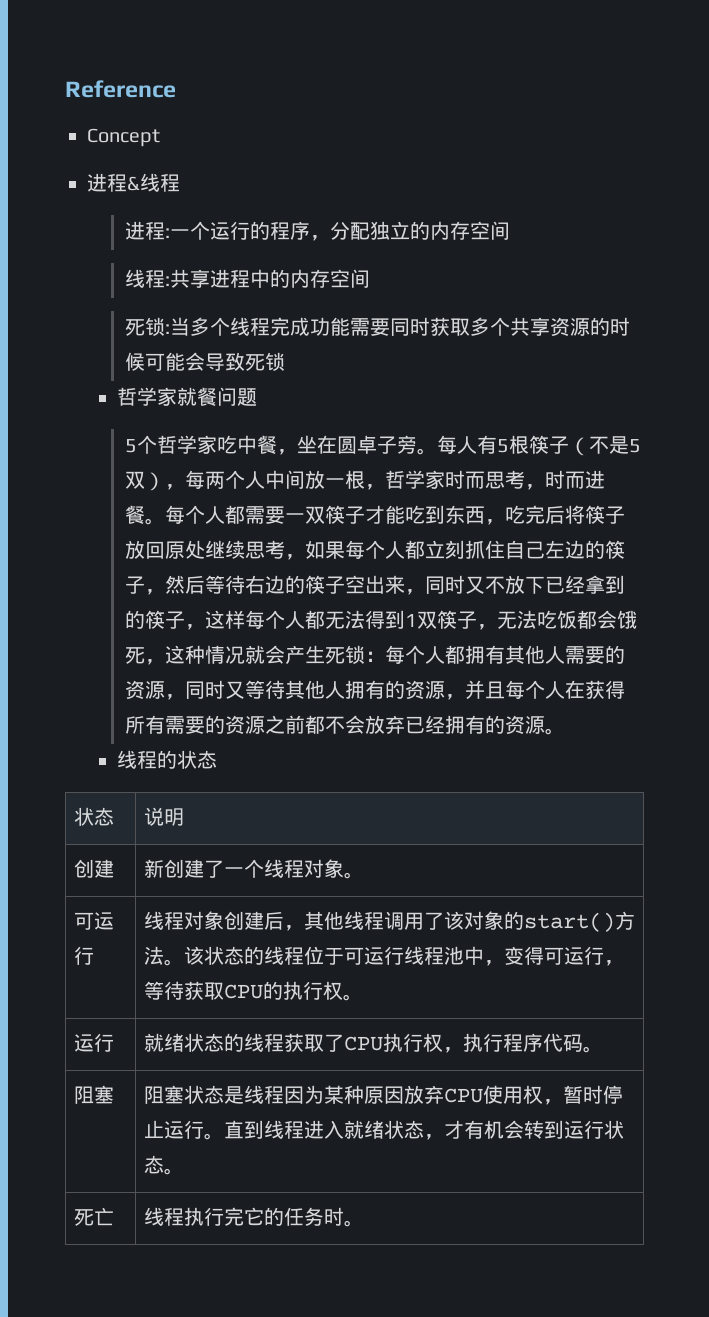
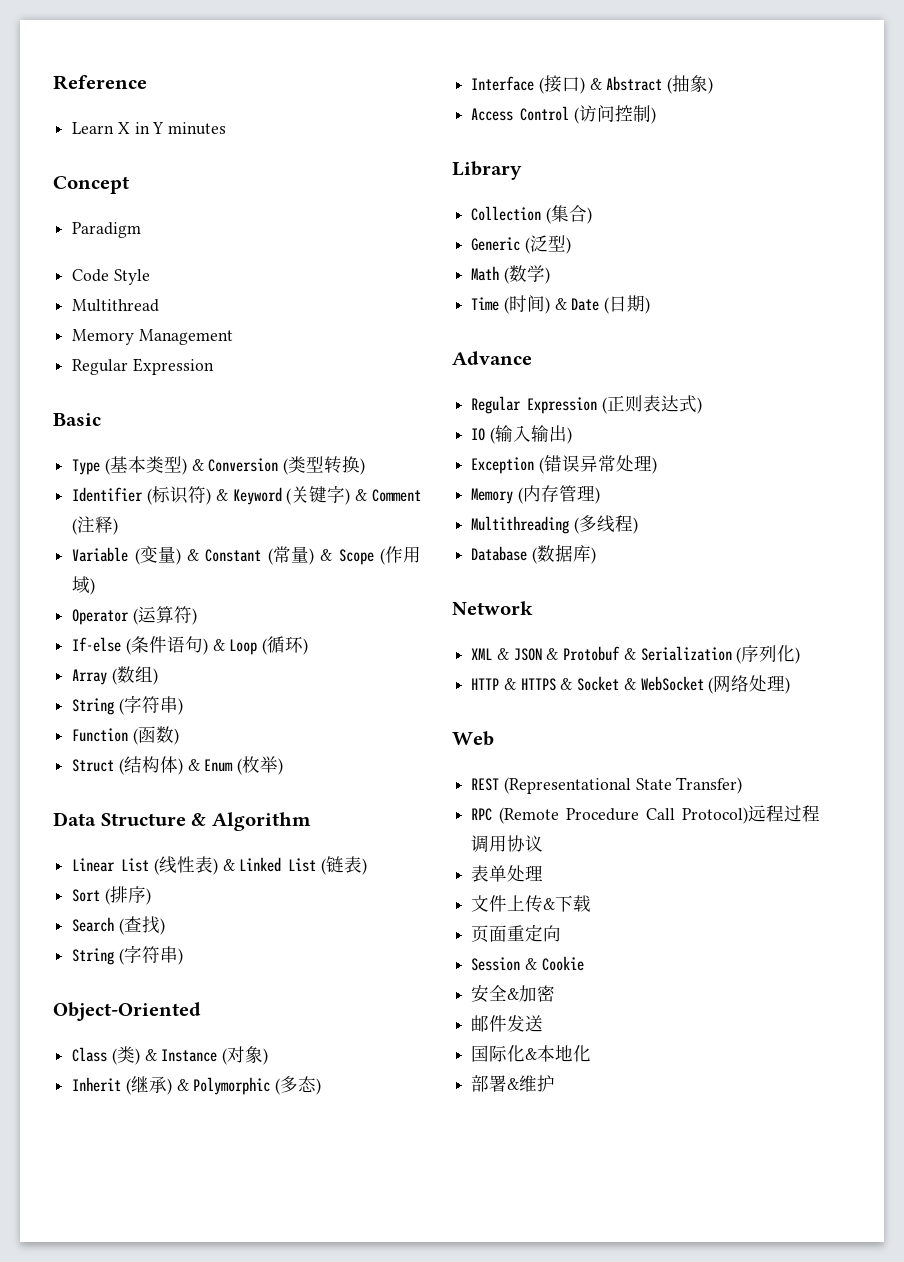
[87,128,160,147] [87,173,180,192] [124,221,510,241] [124,269,370,288] [124,317,630,337] [124,352,285,371] [116,387,257,406] [124,435,641,456] [124,470,605,491] [124,505,625,525] [124,540,625,560] [124,575,625,595] [124,610,637,630] [124,645,625,665] [124,680,625,700] [124,715,565,735] [116,750,217,769] [73,807,114,826] [143,807,184,826] [73,859,114,878] [143,859,364,879] [73,912,114,930] [73,946,94,965] [143,911,635,932] [143,946,624,966] [143,981,363,1001] [73,1033,114,1052] [143,1033,603,1053] [73,1085,114,1104] [143,1085,623,1105] [143,1120,624,1140] [143,1155,184,1175] [73,1207,114,1226] [143,1207,364,1227] Concept // 进程&线程 // 进程:一个运行的程序，分配独立的内存空间 // 线程:共享进程中的内存空间 // 死锁:当多个线程完成功能需要同时获取多个共享资源的时候可能会导致死锁 // 哲学家就餐问题 // 5个哲学家吃中餐，坐在圆卓子旁。每人有5根筷子（不是5双），每两个人中间放一根，哲学家时而思考，时而进餐。每个人都需要一双筷子才能吃到东西，吃完后将筷子放回原处继续思考，如果每个人都立刻抓住自己左边的筷子，然后等待右边的筷子空出来，同时又不放下已经拿到的筷子，这样每个人都无法得到1双筷子，无法吃饭都会饿死，这种情况就会产生死锁：每个人都拥有其他人需要的资源，同时又等待其他人拥有的资源，并且每个人在获得所有需要的资源之前都不会放弃已经拥有的资源。 // 线程的状态 // 状态 | 说明 // 创建 | 新创建了一个线程对象。 // 可运行 | 线程对象创建后，其他线程调用了该对象的start()方法。该状态的线程位于可运行线程池中，变得可运行，等待获取CPU的执行权。 // 运行 | 就绪状态的线程获取了CPU执行权，执行程序代码。 // 阻塞 | 阻塞状态是线程因为某种原因放弃CPU使用权，暂时停止运行。直到线程进入就绪状态，才有机会转到运行状态。 // 死亡 | 线程执行完它的任务时。 -> [72,122,227,135] [53,176,129,194] [72,222,142,238] [72,269,150,285] [72,299,160,312] [72,329,233,345] [72,358,214,375] [53,413,101,426] [72,456,366,475] [72,485,421,505] [72,516,119,535] [72,546,422,565] [72,576,96,595] [72,606,197,625] [72,636,309,655] [72,666,158,685] [72,695,183,715] [72,726,179,745] [72,756,284,775] [53,812,311,831] [72,856,368,875] [72,886,151,905] [72,916,165,935] [72,945,183,965] [53,1002,201,1021] [72,1046,269,1065] [72,1076,322,1095] [471,75,714,94] [471,105,656,124] [452,161,522,180] [471,205,592,224] [471,235,571,254] [471,265,550,284] [471,295,651,314] [452,351,532,365] [471,395,702,414] [471,425,572,444] [471,455,657,474] [471,485,600,504] [471,515,638,534] [471,544,596,564] [452,601,533,615] [471,645,801,664] [471,675,791,694] [452,731,494,746] [471,777,743,794] [471,805,820,824] [471,835,544,853] [471,865,544,882] [471,895,592,913] [471,924,562,943] [471,956,584,971] [471,984,556,1003] [471,1015,544,1032] [471,1045,592,1062] [471,1075,556,1092] Learn X in Y minutes // Concept // Paradigm // Code Style // Multithread // Memory Management // Regular Expression // Basic // Type (基本类型) & Conversion (类型转换) // Identifier (标识符) & Keyword (关键字) & Comment (注释) // Variable (变量) & Constant (常量) & Scope (作用域) // Operator (运算符) // If-else (条件语句) & Loop (循环) // Array (数组) // String (字符串) // Function (函数) // Struct (结构体) & Enum (枚举) // Data Structure & Algorithm // Linear List (线性表) & Linked List (链表) // Sort (排序) // Search (查找) // String (字符串) // Object-Oriented // Class (类) & Instance (对象) // Inherit (继承) & Polymorphic (多态) // Interface (接口) & Abstract (抽象) // Access Control (访问控制) // Library // Collection (集合) // Generic (泛型) // Math (数学) // Time (时间) & Date (日期) // Advance // Regular Expression (正则表达式) // IO (输入输出) // Exception (错误异常处理) // Memory (内存管理) // Multithreading (多线程) // Database (数据库) // Network // XML & JSON & Protobuf & Serialization (序列化) // HTTP & HTTPS & Socket & WebSocket (网络处理) // Web // REST (Representational State Transfer) // RPC (Remote Procedure Call Protocol)远程过程调用协议 // 表单处理 // 文件上传&下载 // 页面重定向 // Session & Cookie // 安全&加密 // 邮件发送 // 国际化&本地化 // 部署&维护

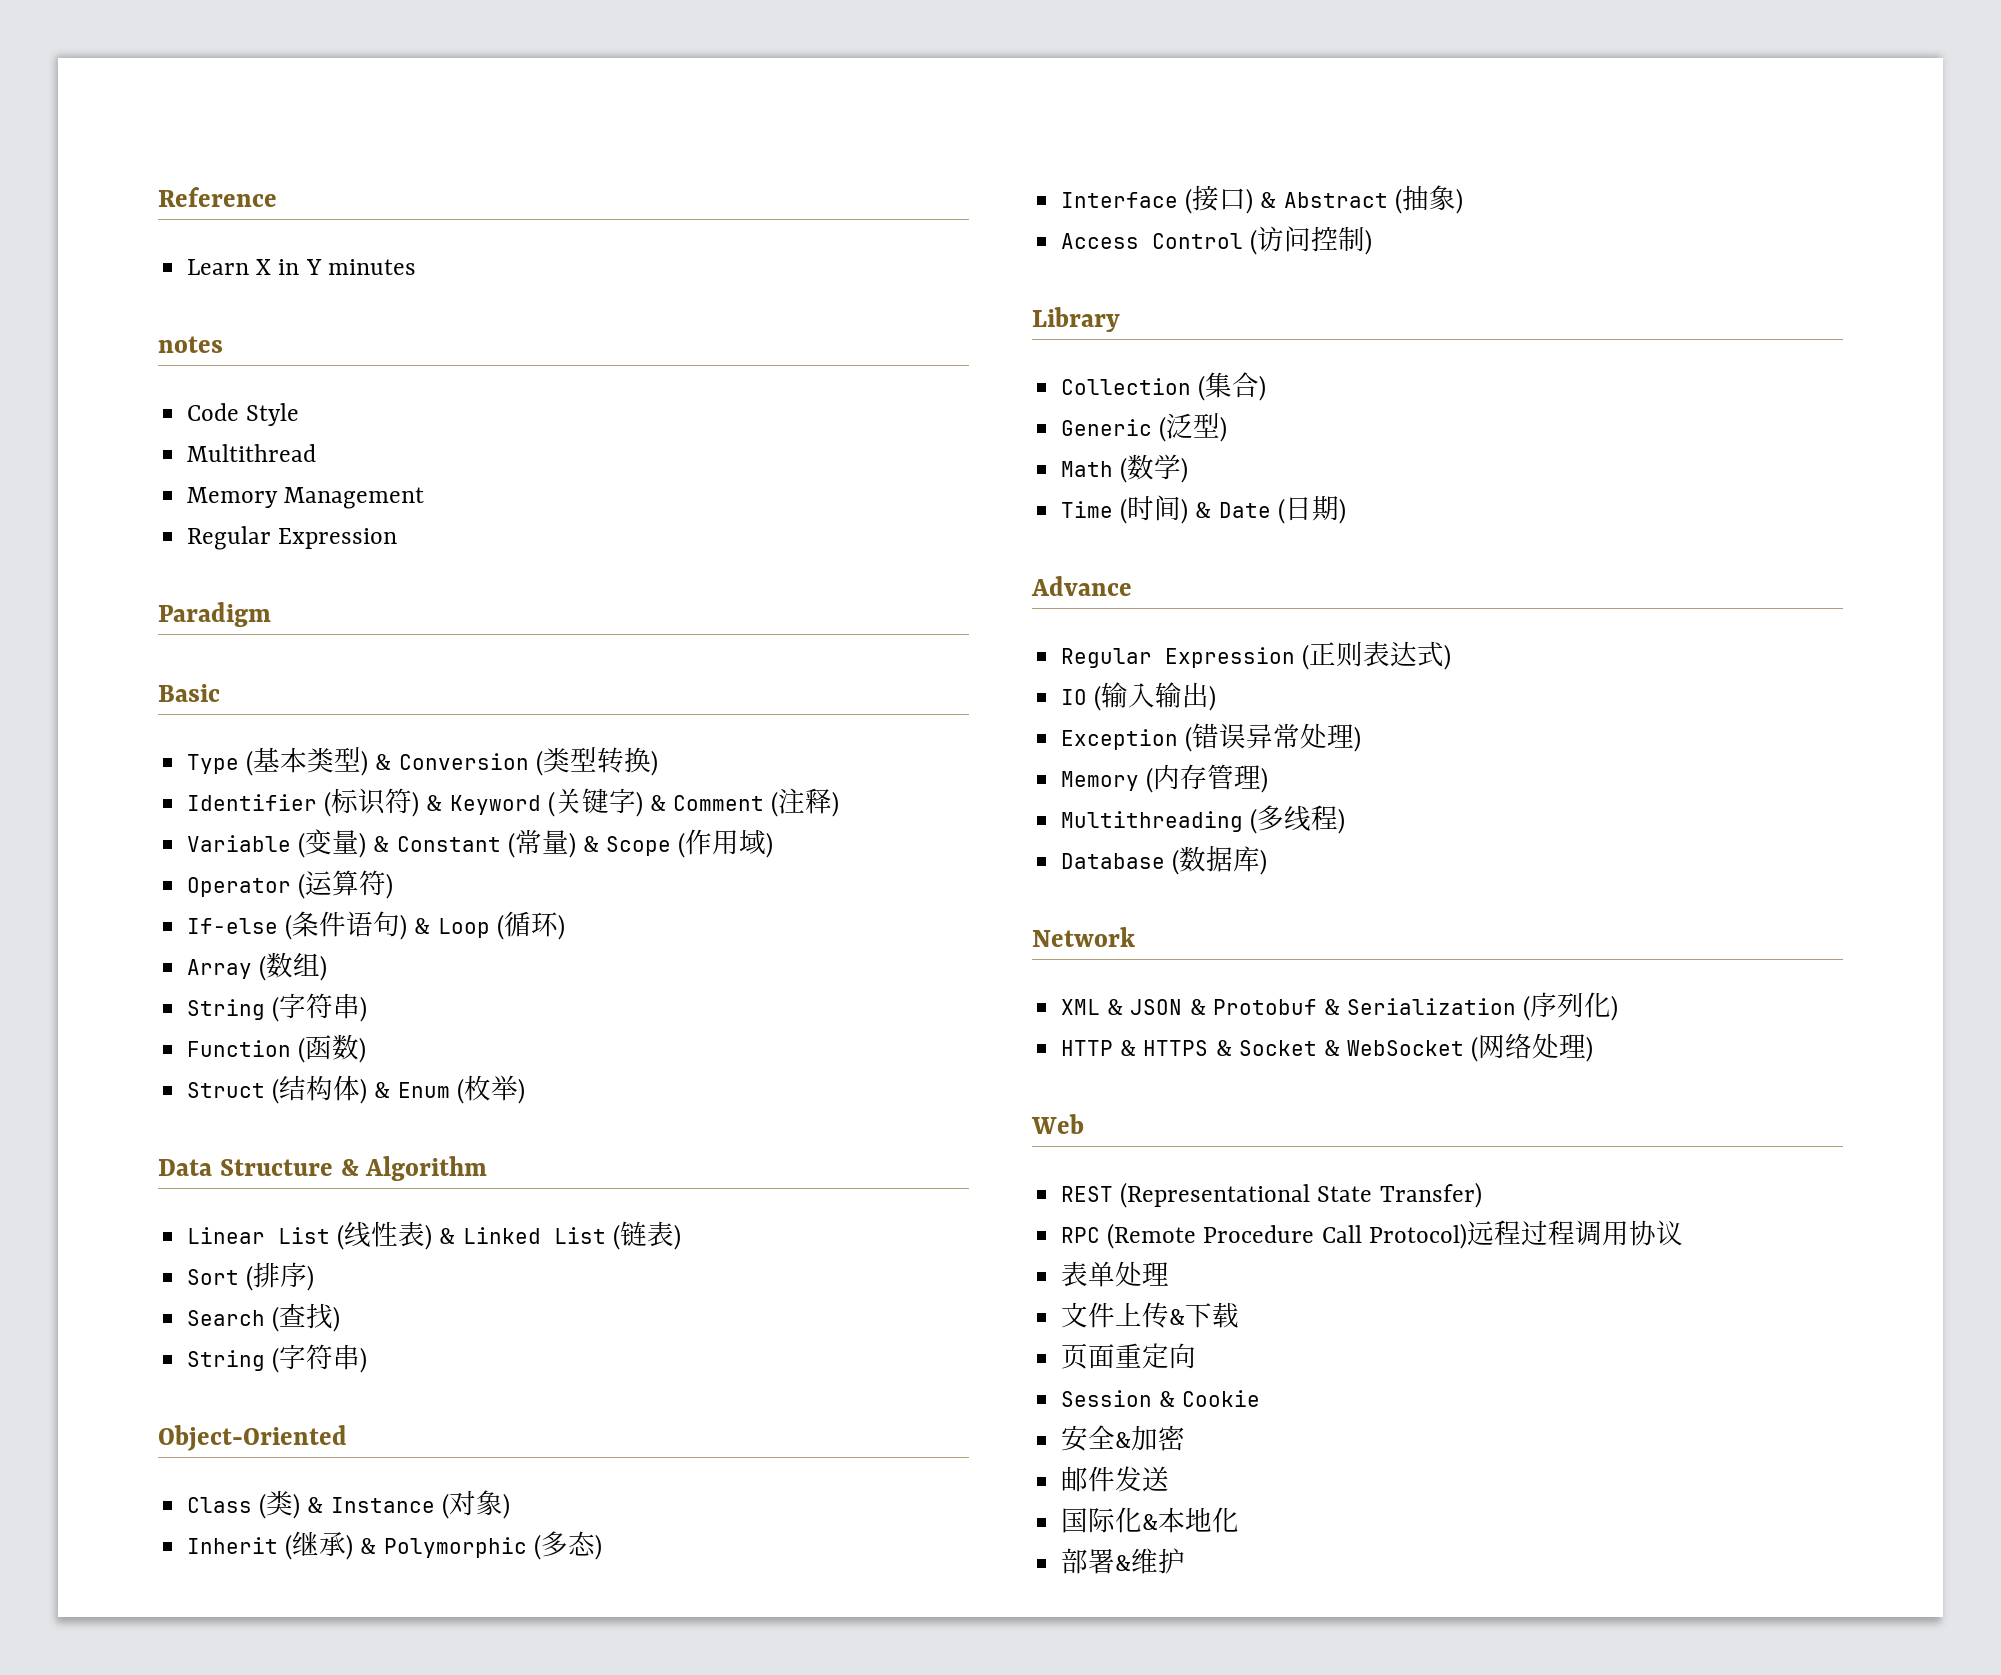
[53,176,129,194] [72,222,142,238] Concept // Paradigm -> [158,336,223,353] notes
(214, 366) none -> [158,602,271,627] // Paradigm

